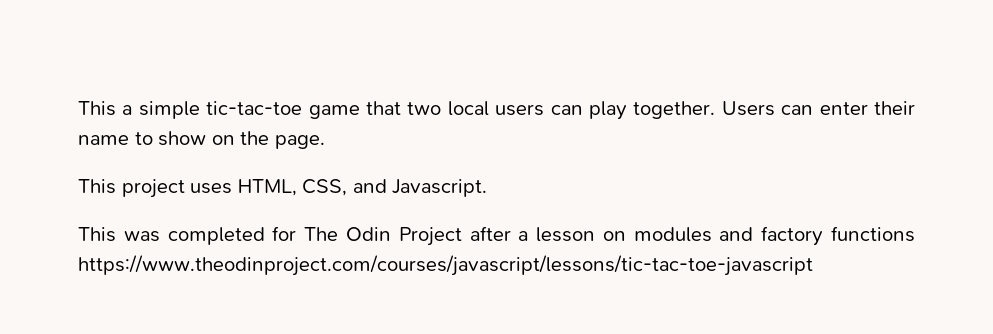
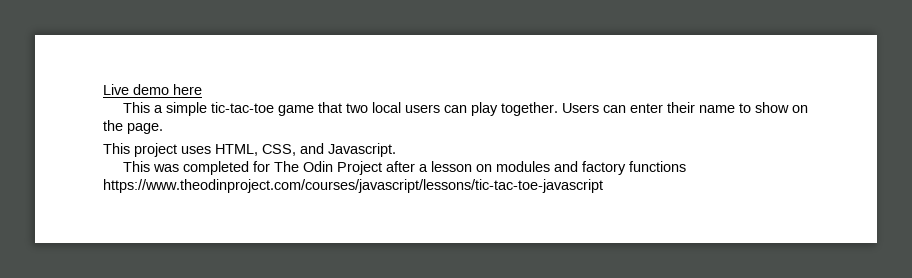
(78, 108) none -> [103,84,202,95] Live demo here //

